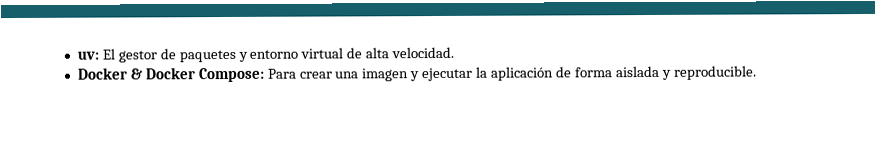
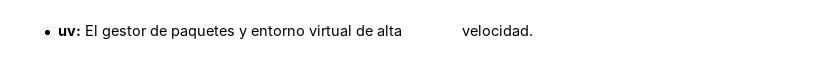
[76,65,757,83] // Docker & Docker Compose: Para crear una imagen y ejecutar la aplicación de forma aislada y reproducible. -> (533, 31) none

